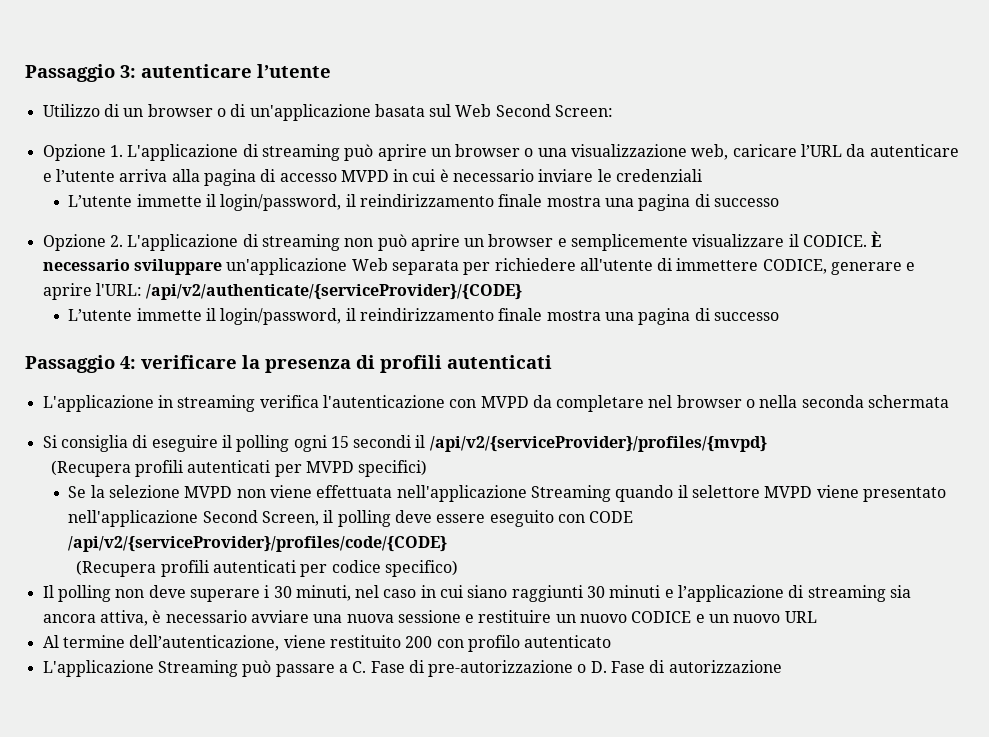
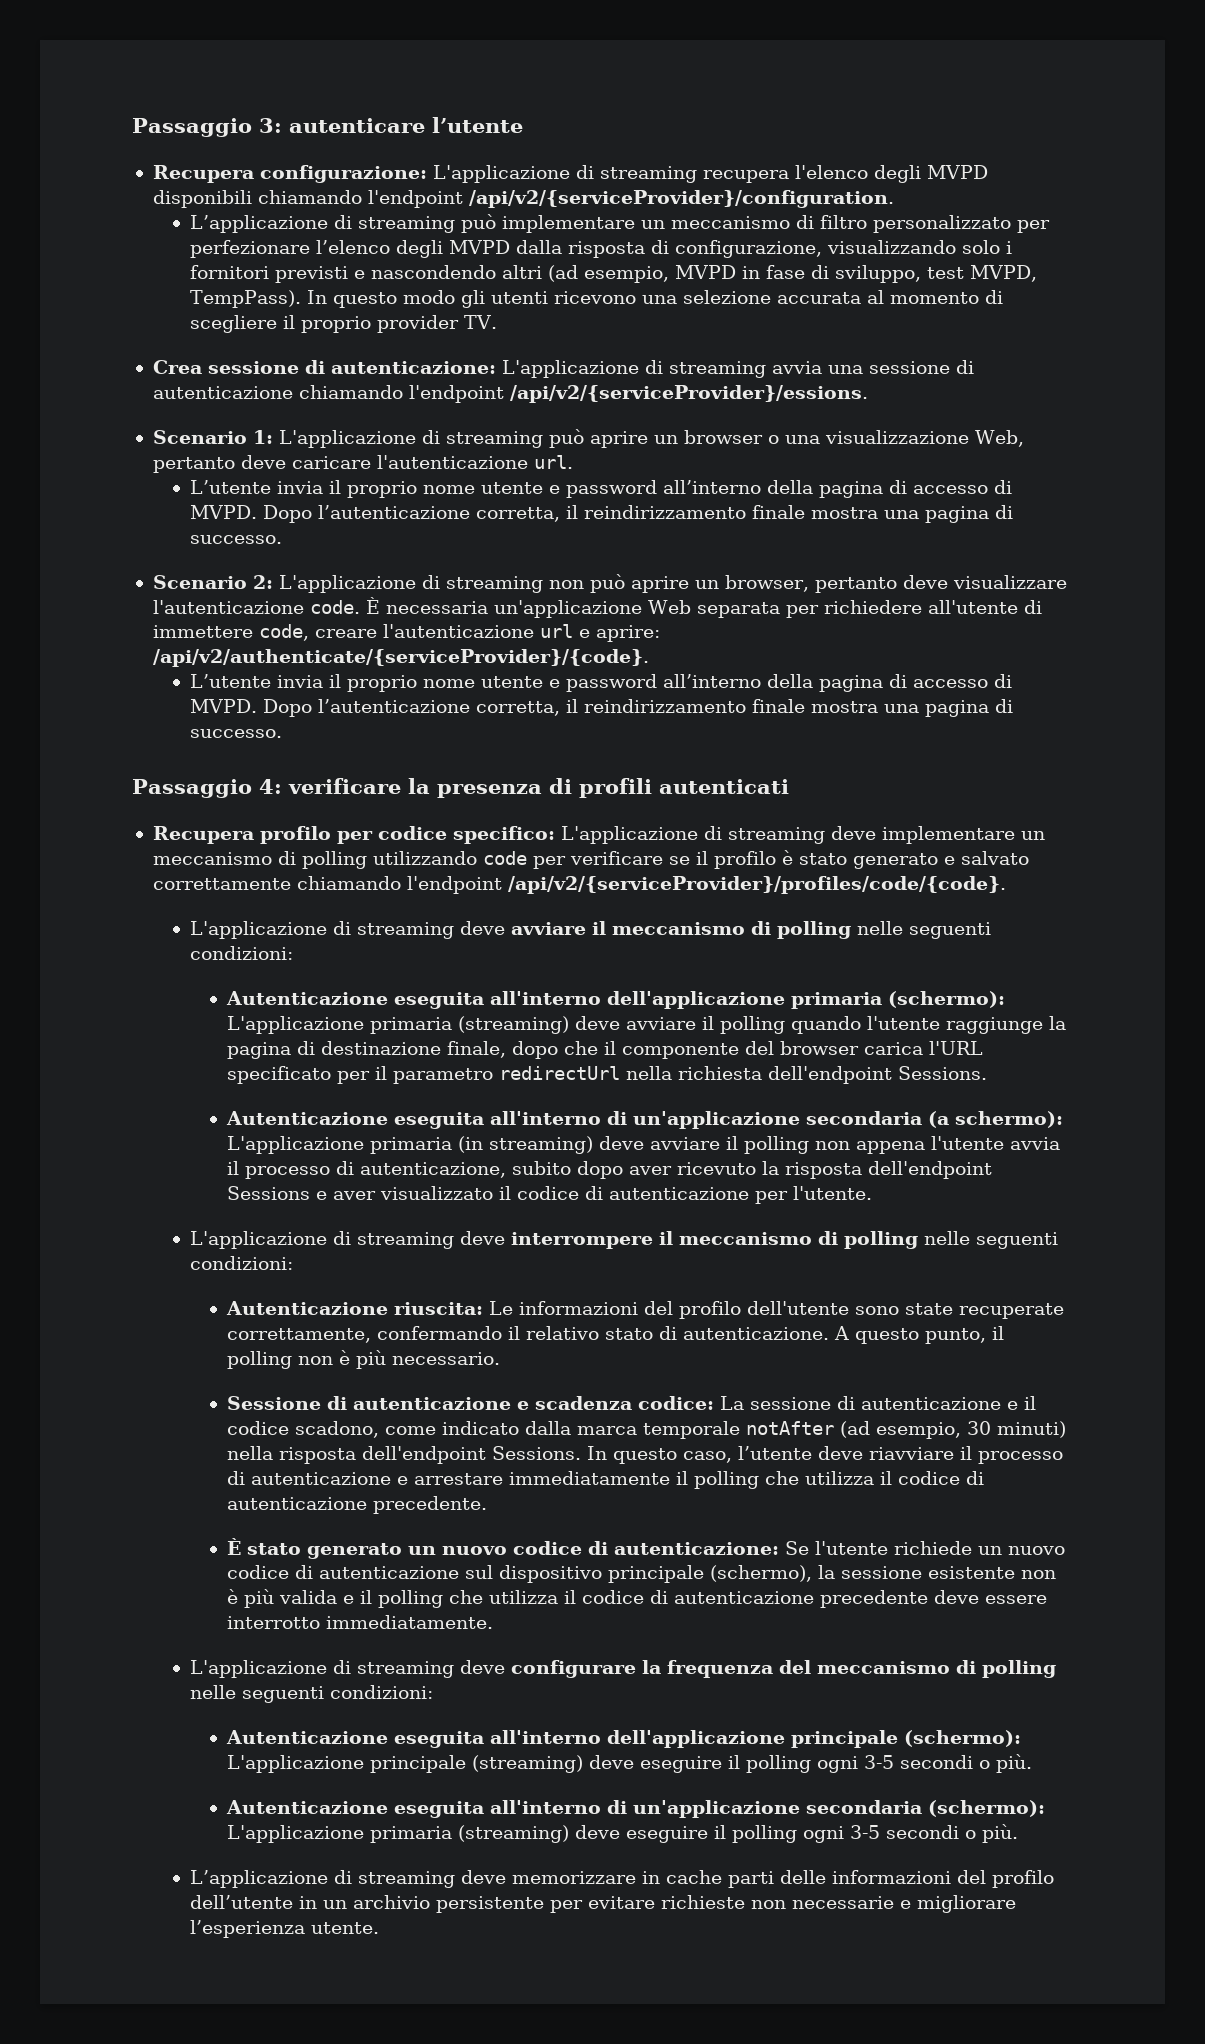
[42,104,614,121] [42,144,123,161] Utilizzo di un browser o di un'applicazione basata sul Web Second Screen: // Opzione 1. -> [152,165,988,183] [152,190,894,208] [189,214,1050,233] [189,240,1012,258] [189,265,1037,283] [189,290,1003,308] [189,315,497,333] [152,360,974,378] [152,385,868,403] [152,430,273,444] Recupera configurazione: L'applicazione di streaming recupera l'elenco degli MVPD disponibili chiamando l'endpoint /api/v2/{serviceProvider}/configuration. // L’applicazione di streaming può implementare un meccanismo di filtro personalizzato per perfezionare l’elenco degli MVPD dalla risposta di configurazione, visualizzando solo i fornitori previsti e nascondendo altri (ad esempio, MVPD in fase di sviluppo, test MVPD, TempPass). In questo modo gli utenti ricevono una selezione accurata al momento di scegliere il proprio provider TV. // Crea sessione di autenticazione: L'applicazione di streaming avvia una sessione di autenticazione chiamando l'endpoint /api/v2/{serviceProvider}/essions. // Scenario 1:
[691,144,959,160] [42,169,703,186] [68,194,779,211] [42,234,123,251] web, caricare l’URL da autenticare e l’utente arriva alla pagina di accesso MVPD in cui è necessario inviare le credenziali // L’utente immette il login/password, il reindirizzamento finale mostra una pagina di successo // Opzione 2. -> [974,430,1024,447] [152,455,573,473] [189,480,1012,498] [189,505,1013,523] [189,535,282,544] [152,575,273,589] Web, pertanto deve caricare l'autenticazione url. // L’utente invia il proprio nome utente e password all’interno della pagina di accesso di MVPD. Dopo l’autenticazione corretta, il reindirizzamento finale mostra una pagina di successo. // Scenario 2:
[488,231,882,251] [42,259,222,275] browser e semplicemente visualizzare il CODICE. È necessario sviluppare -> [724,575,1067,593] [152,597,488,614] browser, pertanto deve visualizzare l'autenticazione code. È necessaria
[762,259,916,275] [42,283,523,300] [68,308,779,325] CODICE, generare e aprire l'URL: /api/v2/authenticate/{serviceProvider}/{CODE} // L’utente immette il login/password, il reindirizzamento finale mostra una pagina di successo -> [258,624,660,642] [152,649,649,667] [189,674,1012,692] [189,699,1013,717] [189,729,282,738] code, creare l'autenticazione url e aprire: /api/v2/authenticate/{serviceProvider}/{code}. // L’utente invia il proprio nome utente e password all’interno della pagina di accesso di MVPD. Dopo l’autenticazione corretta, il reindirizzamento finale mostra una pagina di successo.
[42,395,950,412] [42,435,767,452] [50,460,428,477] [68,485,946,502] [68,510,634,527] [68,536,448,552] [76,560,459,577] [42,585,912,602] [42,610,817,626] [42,635,612,652] [42,660,782,677] L'applicazione in streaming verifica l'autenticazione con MVPD da completare nel browser o nella seconda schermata // Si consiglia di eseguire il polling ogni 15 secondi il /api/v2/{serviceProvider}/profiles/{mvpd} // (Recupera profili autenticati per MVPD specifici) // Se la selezione MVPD non viene effettuata nell'applicazione Streaming quando il selettore MVPD viene presentato nell'applicazione Second Screen, il polling deve essere eseguito con CODE /api/v2/{serviceProvider}/profiles/code/{CODE} // (Recupera profili autenticati per codice specifico) // Il polling non deve superare i 30 minuti, nel caso in cui siano raggiunti 30 minuti e l’applicazione di streaming sia ancora attiva, è necessario avviare una nuova sessione e restituire un nuovo CODICE e un nuovo URL // Al termine dell’autenticazione, viene restituito 200 con profilo autenticato // L'applicazione Streaming può passare a C. Fase di pre-autorizzazione o D. Fase di autorizzazione -> [152,826,1045,844] [152,850,1029,869] [152,876,1006,894] [189,921,991,939] [189,946,293,960] [226,991,1006,1009] [227,1016,1067,1034] [227,1041,984,1059] [227,1066,988,1084] [226,1111,1064,1129] [227,1136,1061,1154] [227,1161,993,1179] [227,1186,873,1204] [189,1231,1058,1249] [189,1256,293,1270] [226,1301,1065,1319] [227,1326,1005,1344] [227,1350,501,1369] [227,1396,1037,1410] [227,1421,1067,1439] [227,1446,1064,1464] [227,1471,985,1489] [227,1496,488,1514] [227,1538,1066,1559] [227,1565,1057,1583] [227,1589,1048,1608] [227,1615,494,1629] [189,1660,1056,1678] [189,1685,433,1703] [226,1730,1022,1748] [227,1754,1033,1773] [226,1800,1046,1818] [227,1824,1019,1843] [189,1870,1054,1888] [189,1895,1016,1913] [189,1920,379,1938] Recupera profilo per codice specifico: L'applicazione di streaming deve implementare un meccanismo di polling utilizzando code per verificare se il profilo è stato generato e salvato correttamente chiamando l'endpoint /api/v2/{serviceProvider}/profiles/code/{code}. // L'applicazione di streaming deve avviare il meccanismo di polling nelle seguenti condizioni: // Autenticazione eseguita all'interno dell'applicazione primaria (schermo): L'applicazione primaria (streaming) deve avviare il polling quando l'utente raggiunge la pagina di destinazione finale, dopo che il componente del browser carica l'URL specificato per il parametro redirectUrl nella richiesta dell'endpoint Sessions. // Autenticazione eseguita all'interno di un'applicazione secondaria (a schermo): L'applicazione primaria (in streaming) deve avviare il polling non appena l'utente avvia il processo di autenticazione, subito dopo aver ricevuto la risposta dell'endpoint Sessions e aver visualizzato il codice di autenticazione per l'utente. // L'applicazione di streaming deve interrompere il meccanismo di polling nelle seguenti condizioni: // Autenticazione riuscita: Le informazioni del profilo dell'utente sono state recuperate correttamente, confermando il relativo stato di autenticazione. A questo punto, il polling non è più necessario. // Sessione di autenticazione e scadenza codice: La sessione di autenticazione e il codice scadono, come indicato dalla marca temporale notAfter (ad esempio, 30 minuti) nella risposta dell'endpoint Sessions. In questo caso, l’utente deve riavviare il processo di autenticazione e arrestare immediatamente il polling che utilizza il codice di autenticazione precedente. // È stato generato un nuovo codice di autenticazione: Se l'utente richiede un nuovo codice di autenticazione sul dispositivo principale (schermo), la sessione esistente non è più valida e il polling che utilizza il codice di autenticazione precedente deve essere interrotto immediatamente. // L'applicazione di streaming deve configurare la frequenza del meccanismo di polling nelle seguenti condizioni: // Autenticazione eseguita all'interno dell'applicazione principale (schermo): L'applicazione principale (streaming) deve eseguire il polling ogni 3-5 secondi o più. // Autenticazione eseguita all'interno di un'applicazione secondaria (schermo): L'applicazione primaria (streaming) deve eseguire il polling ogni 3-5 secondi o più. // L’applicazione di streaming deve memorizzare in cache parti delle informazioni del profilo dell’utente in un archivio persistente per evitare richieste non necessarie e migliorare l’esperienza utente.

